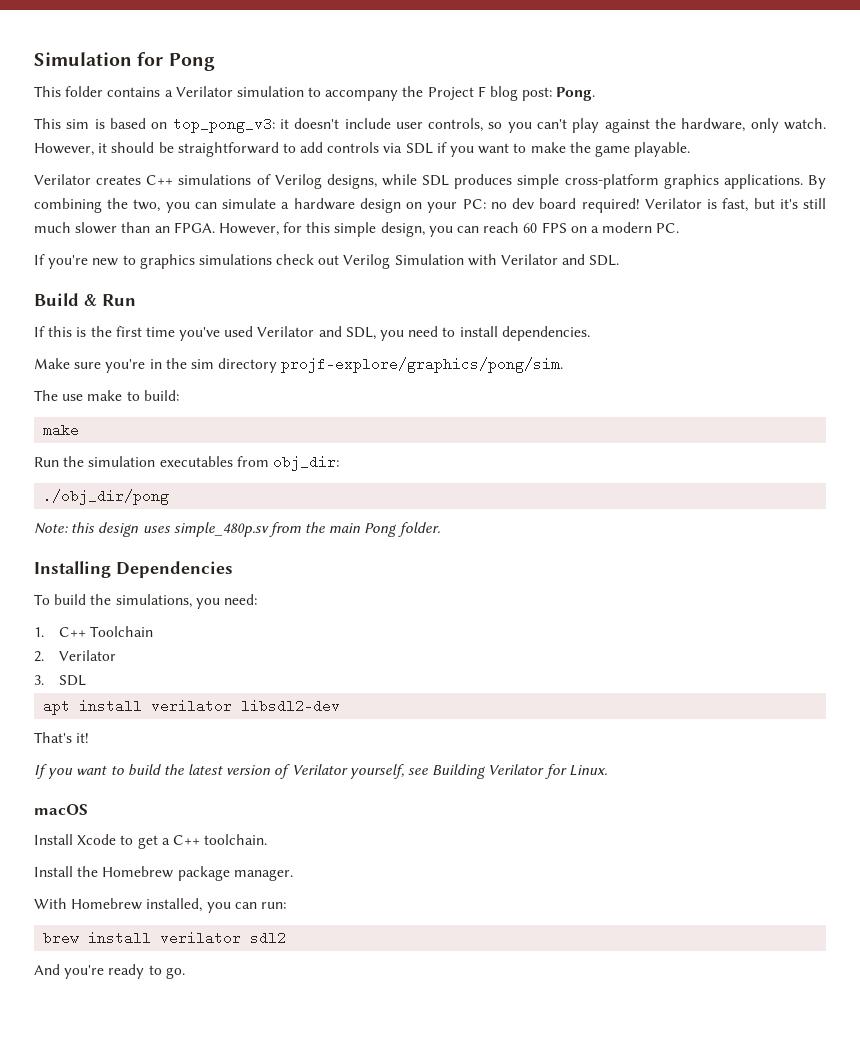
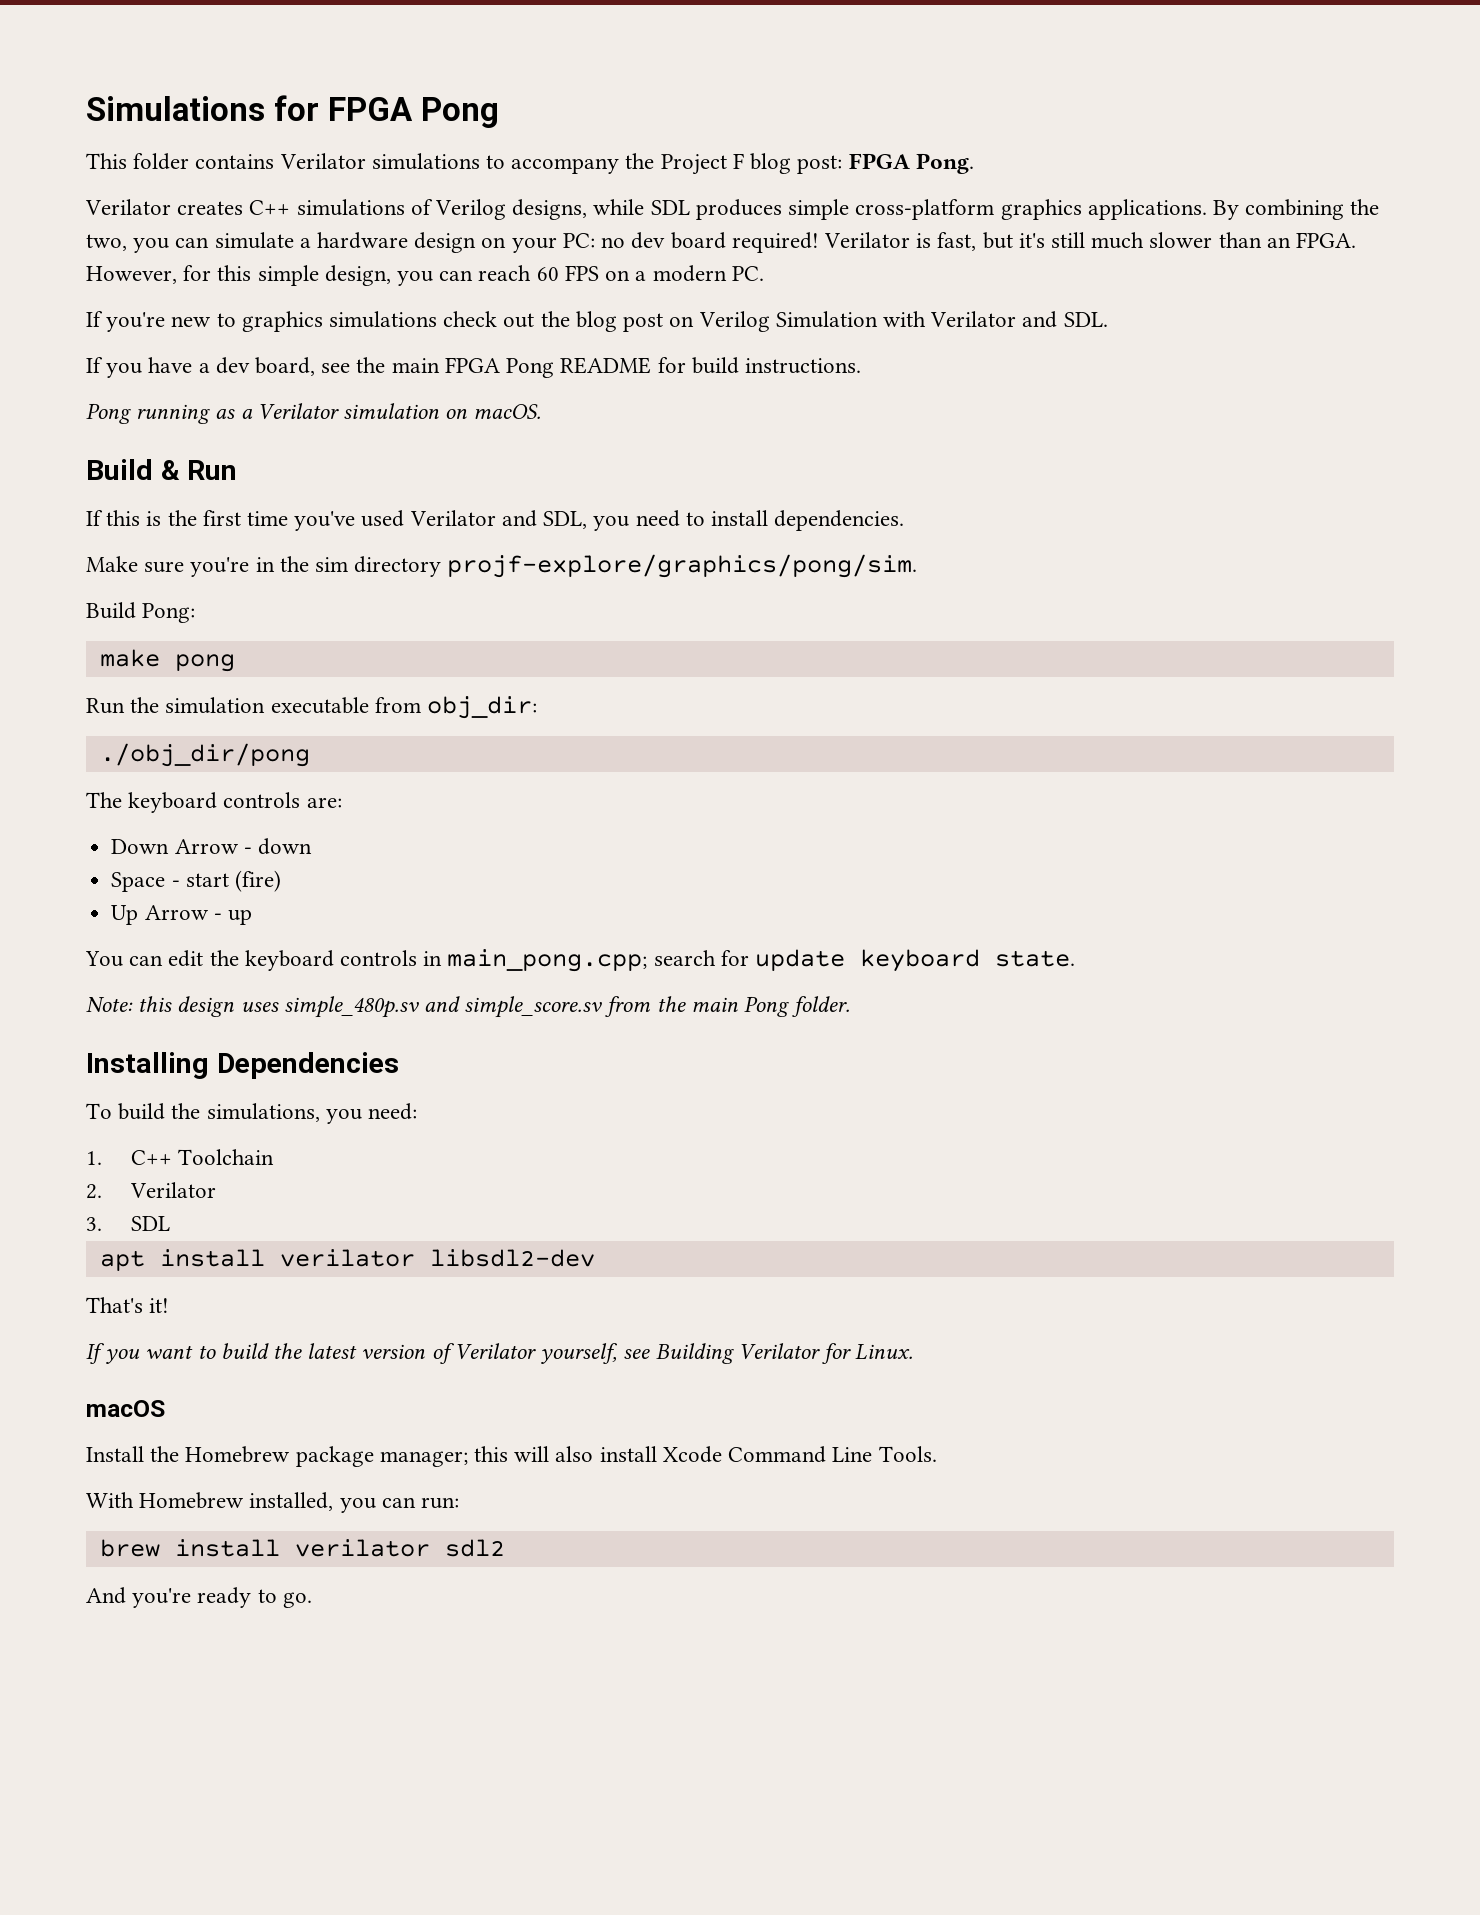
[34,52,164,66] Simulation for -> [86,95,413,121] Simulations for FPGA
[164,86,304,97] a Verilator simulation -> [279,153,480,170] Verilator simulations
(553, 94) none -> [848,153,910,169] FPGA
[34,117,826,133] [34,142,691,157] // This sim is based on top_pong_v3: it doesn't include user controls, so you can't play against the hardware, only watch. However, it should be straightforward to add controls via SDL if you want to make the game playable. -> (974, 163) none
(340, 260) none -> [540,311,695,332] the blog post on
(620, 260) none -> [86,357,861,378] [86,403,542,424] // If you have a dev board, see the main FPGA Pong README for build instructions. // Pong running as a Verilator simulation on macOS.
[34,390,179,401] [43,423,80,437] The use make to build: // make -> [86,602,196,623] [99,649,235,672] Build Pong: // make pong
[159,456,233,467] executables -> [270,697,369,714] executable
(170, 497) none -> [86,792,342,813] [111,838,312,855] [111,870,281,892] [111,905,252,925] [85,949,1076,972] // The keyboard controls are: // Down Arrow - down // Space - start (fire) // Up Arrow - up // You can edit the keyboard controls in main_pong.cpp; search for update keyboard state.
(269, 529) none -> [424,996,603,1018] and simple_score.sv
[77,834,268,849] [34,866,293,881] Xcode to get a C++ toolchain. // Install the Homebrew package manager. -> [150,1446,937,1467] the Homebrew package manager; this will also install Xcode Command Line Tools.

